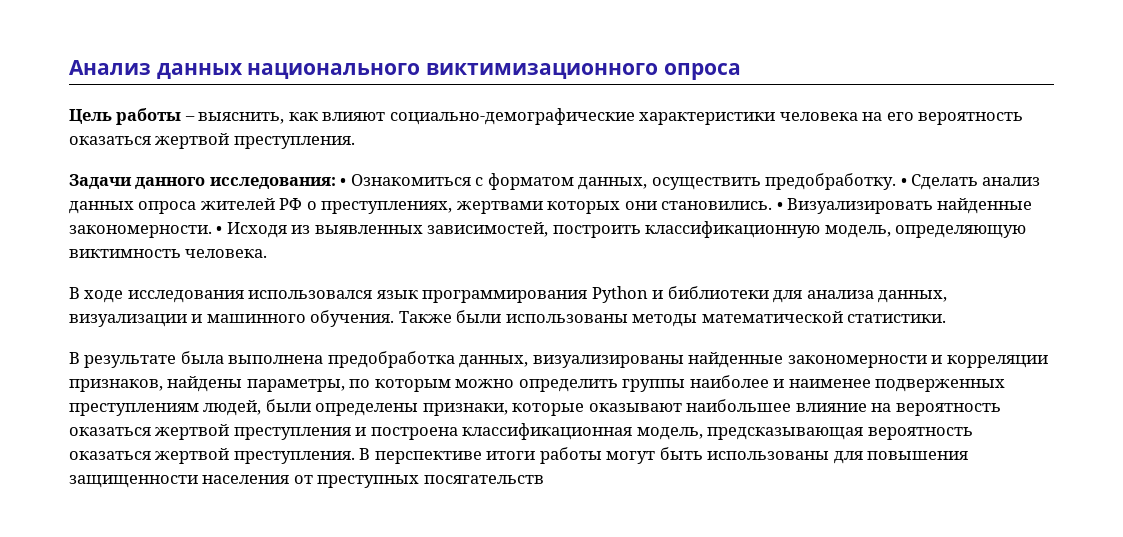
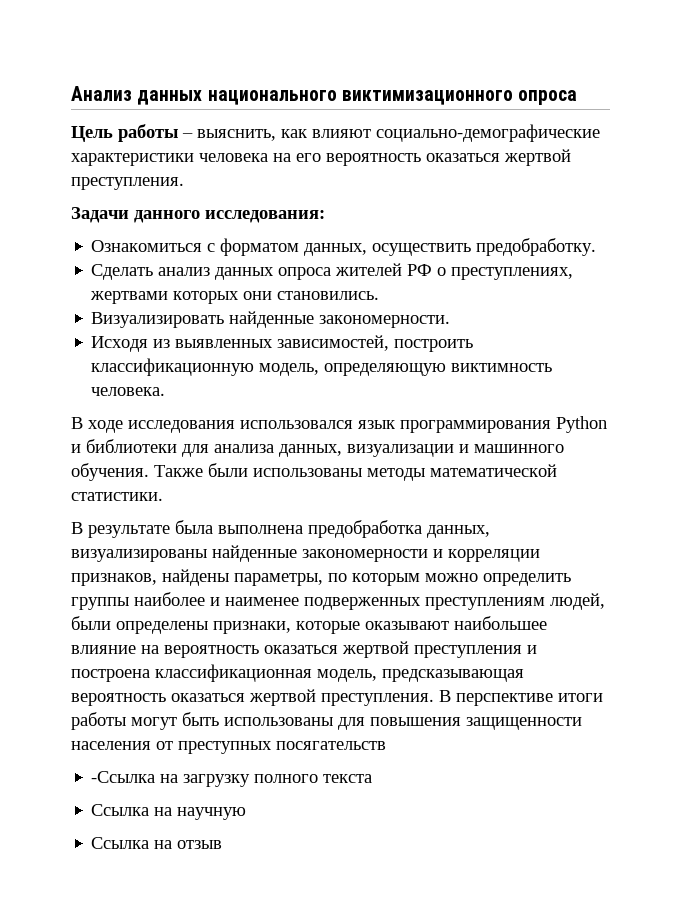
[340,178,347,186] • -> (325, 216) //
[900,178,907,186] • -> (597, 247) //
[776,202,783,210] • -> (380, 295) //
[216,226,223,234] • -> (451, 321) //
(544, 479) none -> [91,771,373,787] [91,804,247,820] [91,837,223,849] // -Ссылка на загрузку полного текста // Ссылка на научную // Ссылка на отзыв

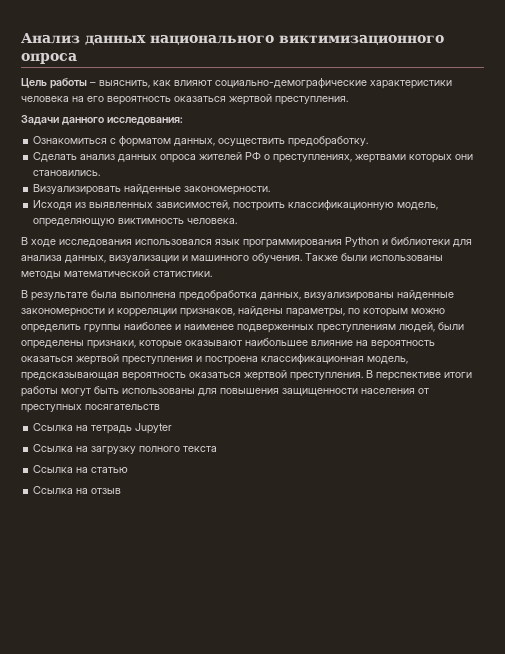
[91,771,156,783] -Ссылка -> [33,423,173,434] [33,444,74,452] Ссылка на тетрадь Jupyter // Ссылка
[177,807,247,820] научную -> [91,467,129,473] статью

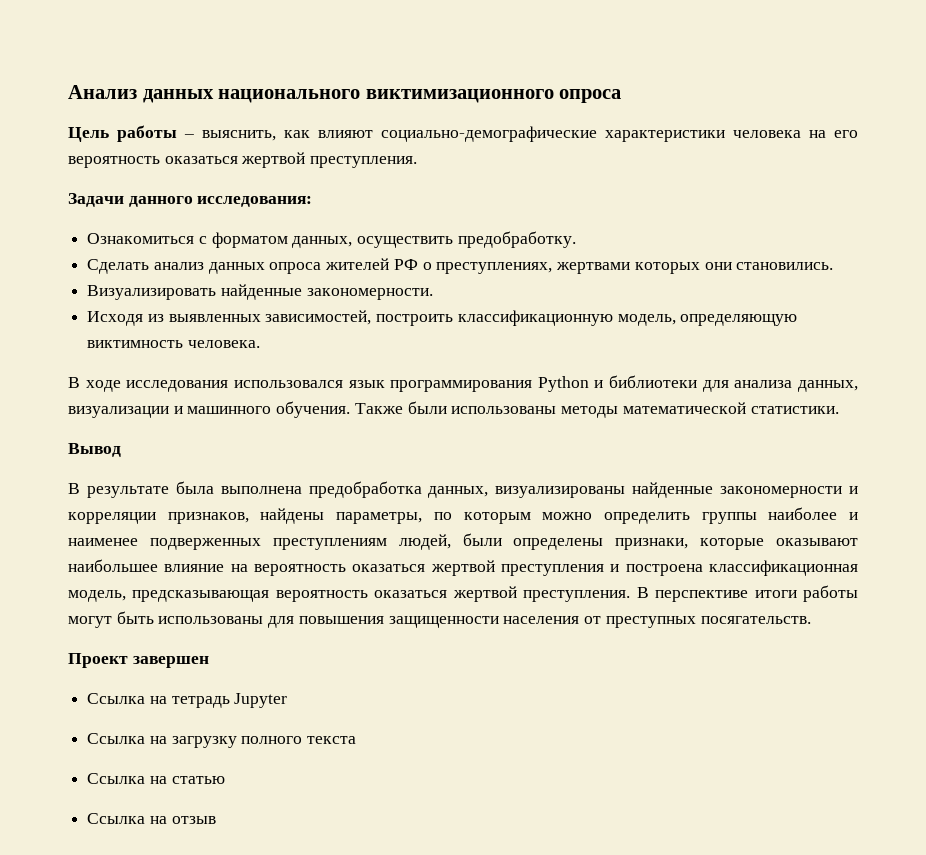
(212, 274) none -> [68,443,121,457] // Вывод
[85,404,160,410] посягательств -> [700,616,811,624] [68,653,209,668] посягательств. // Проект завершен

